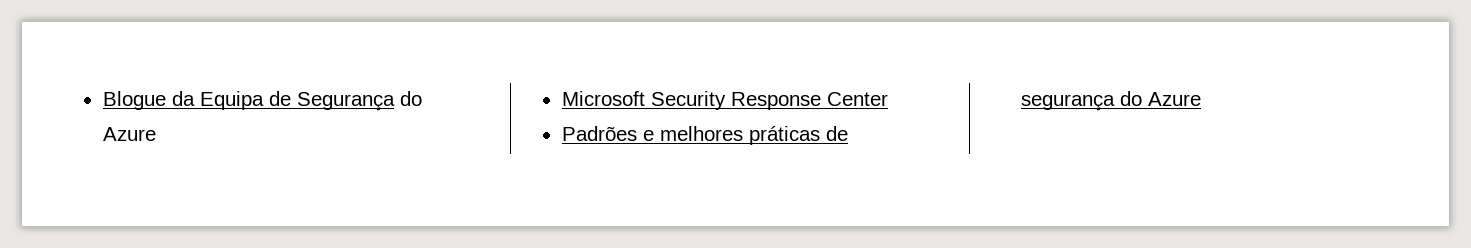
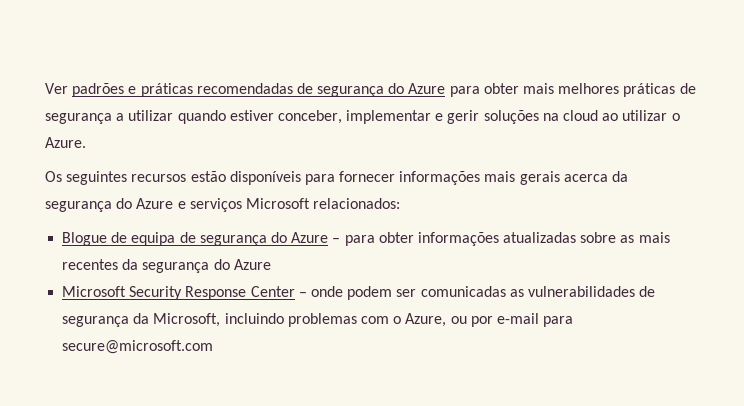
[102,91,395,111] Blogue da Equipa de Segurança -> [45,83,696,97] [45,110,680,124] [45,137,86,148] [45,171,629,185] [45,198,401,212] [62,232,670,246] [62,259,210,273] Ver padrões e práticas recomendadas de segurança do Azure para obter mais melhores práticas de segurança a utilizar quando estiver conceber, implementar e gerir soluções na cloud ao utilizar o Azure. // Os seguintes recursos estão disponíveis para fornecer informações mais gerais acerca da segurança do Azure e serviços Microsoft relacionados: // Blogue de equipa de segurança do Azure – para obter informações atualizadas sobre as mais recentes da segurança
[561,126,848,145] [1020,91,1201,111] // Padrões e melhores práticas de segurança do Azure -> [298,286,656,300] [62,313,574,327] [62,340,214,354] – onde podem ser comunicadas as vulnerabilidades de segurança da Microsoft, incluindo problemas com o Azure, ou por e-mail para secure@microsoft.com

